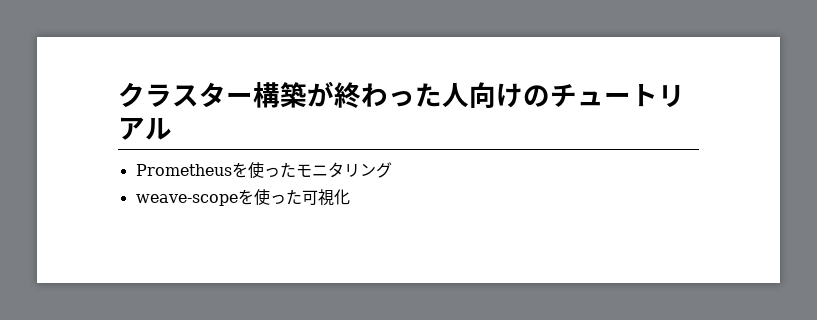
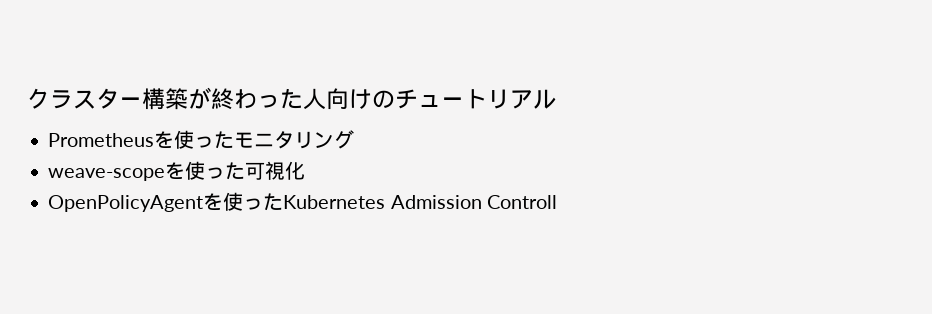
(350, 197) none -> [48,192,557,212] // OpenPolicyAgentを使ったKubernetes Admission Controll

